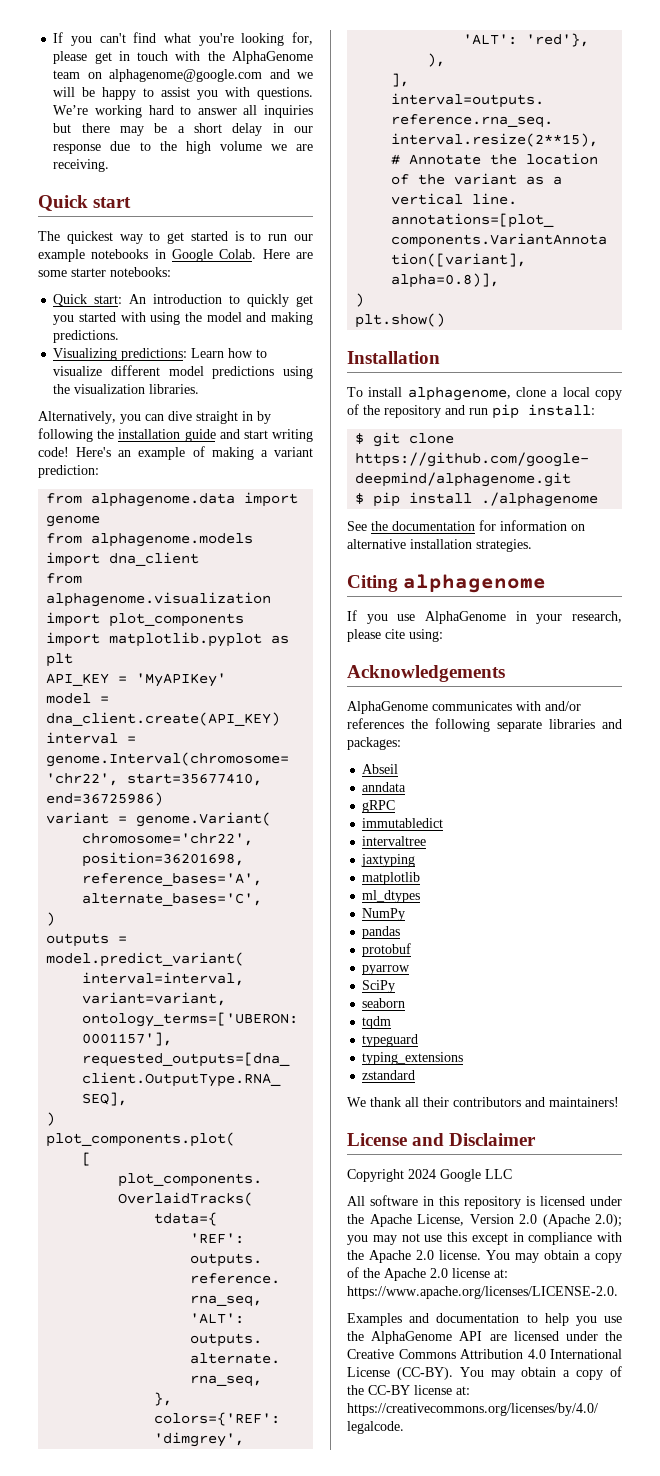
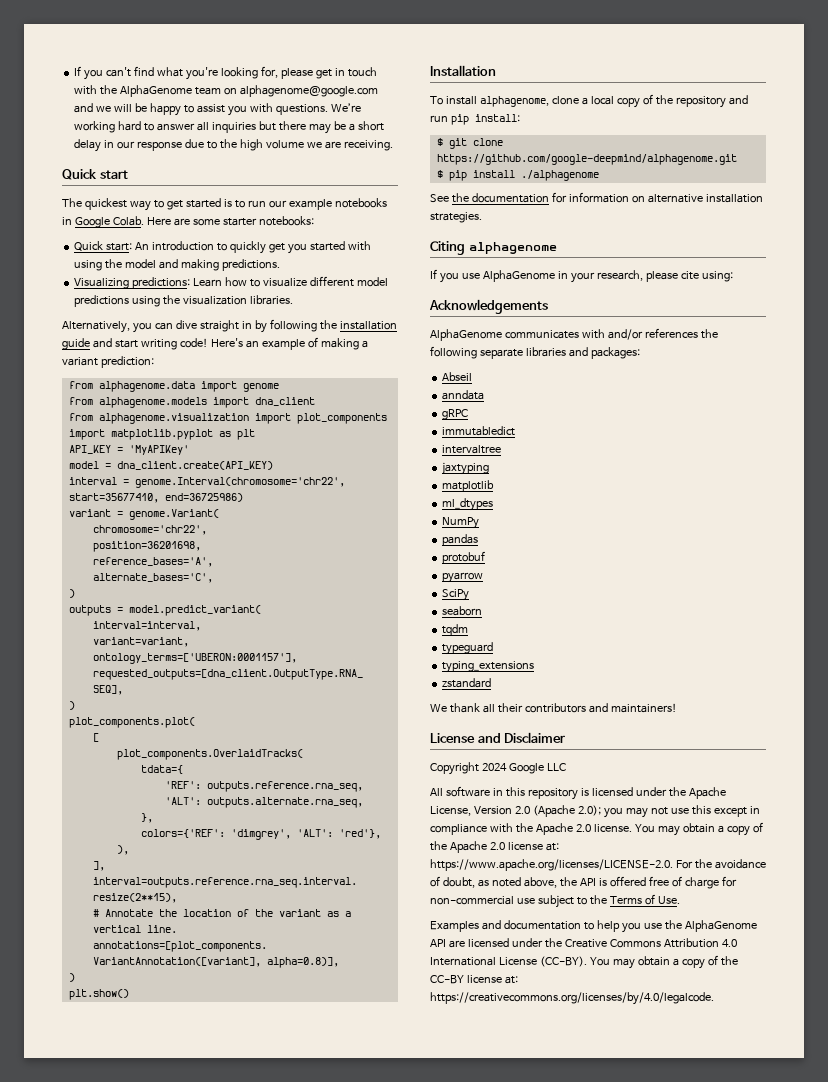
(618, 1292) none -> [675,859,766,869] [430,876,737,889] [430,894,680,908] For the avoidance of doubt, as noted above, the API is offered free of charge for non-commercial use subject to the Terms of Use.

